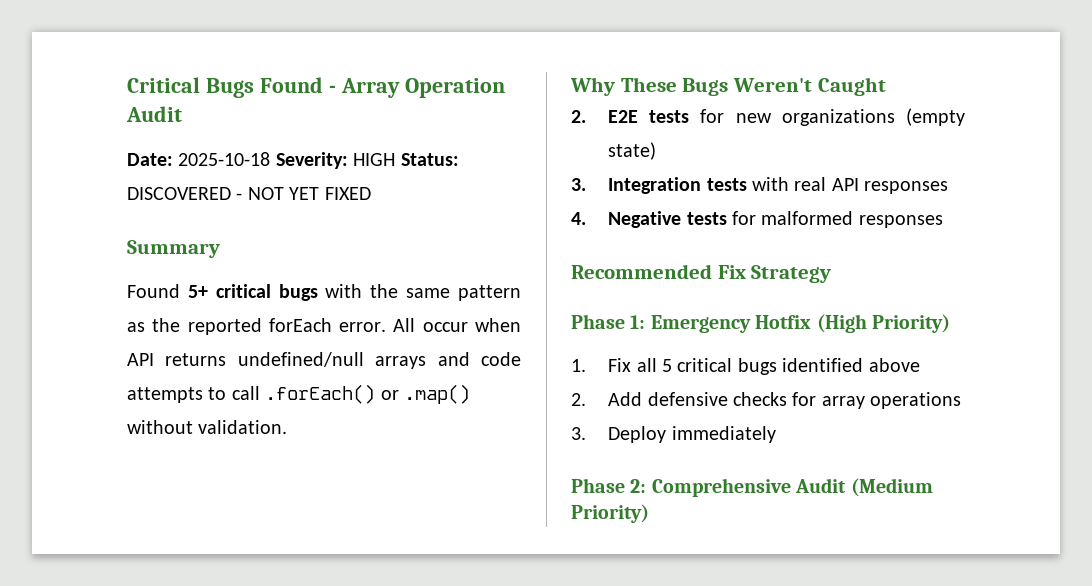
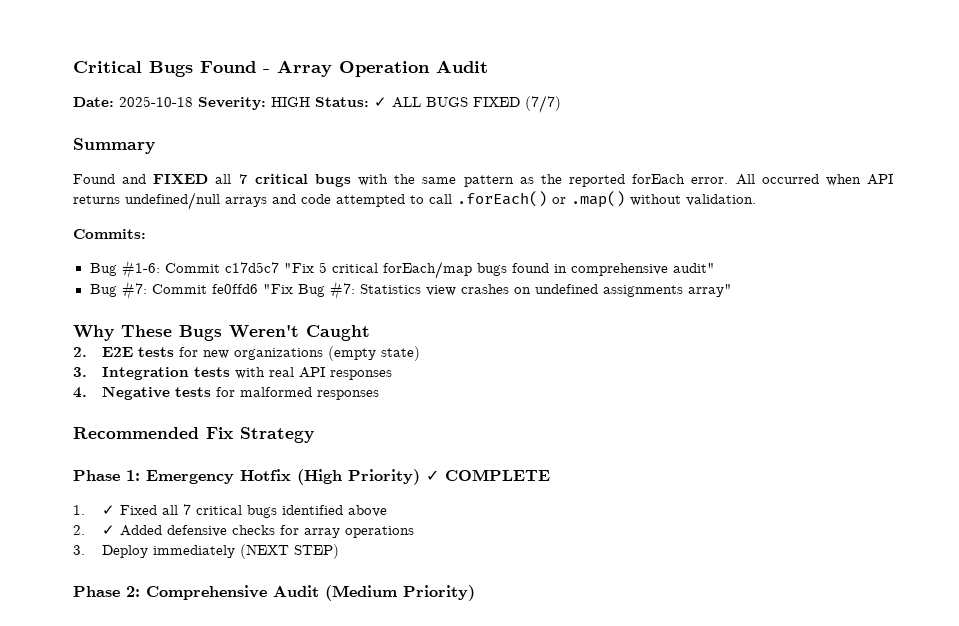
[127,187,371,200] DISCOVERED - NOT YET FIXED -> [374,95,561,113] ✓ ALL BUGS FIXED (7/7)
[187,285,208,298] 5+ -> [122,174,248,184] and FIXED all 7
[422,322,468,332] occur -> [761,174,819,184] occurred
[127,387,203,403] attempts -> [336,194,405,207] attempted
(288, 427) none -> [73,229,146,239] [89,260,715,279] [89,281,732,300] // Commits: // Bug #1-6: Commit c17d5c7 "Fix 5 critical forEach/map bugs found in comprehensive audit" // Bug #7: Commit fe0ffd6 "Fix Bug #7: Statistics view crashes on undefined assignments array"
(950, 323) none -> [426,469,550,481] ✓ COMPLETE
[608,358,672,372] Fix all 5 -> [101,504,191,515] ✓ Fixed all 7
[608,392,643,406] Add -> [101,525,162,536] ✓ Added
(776, 434) none -> [239,544,339,559] (NEXT STEP)

